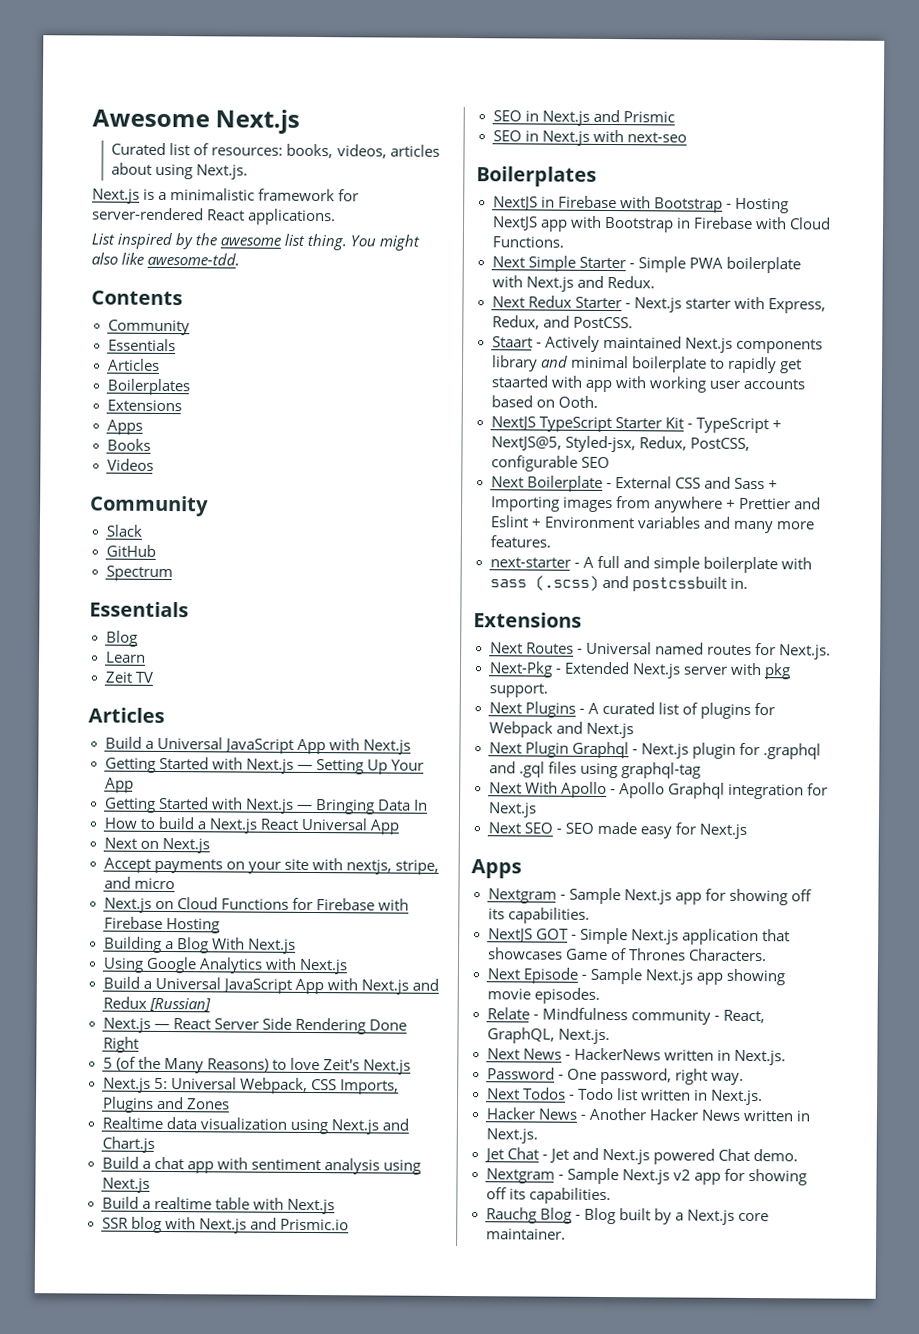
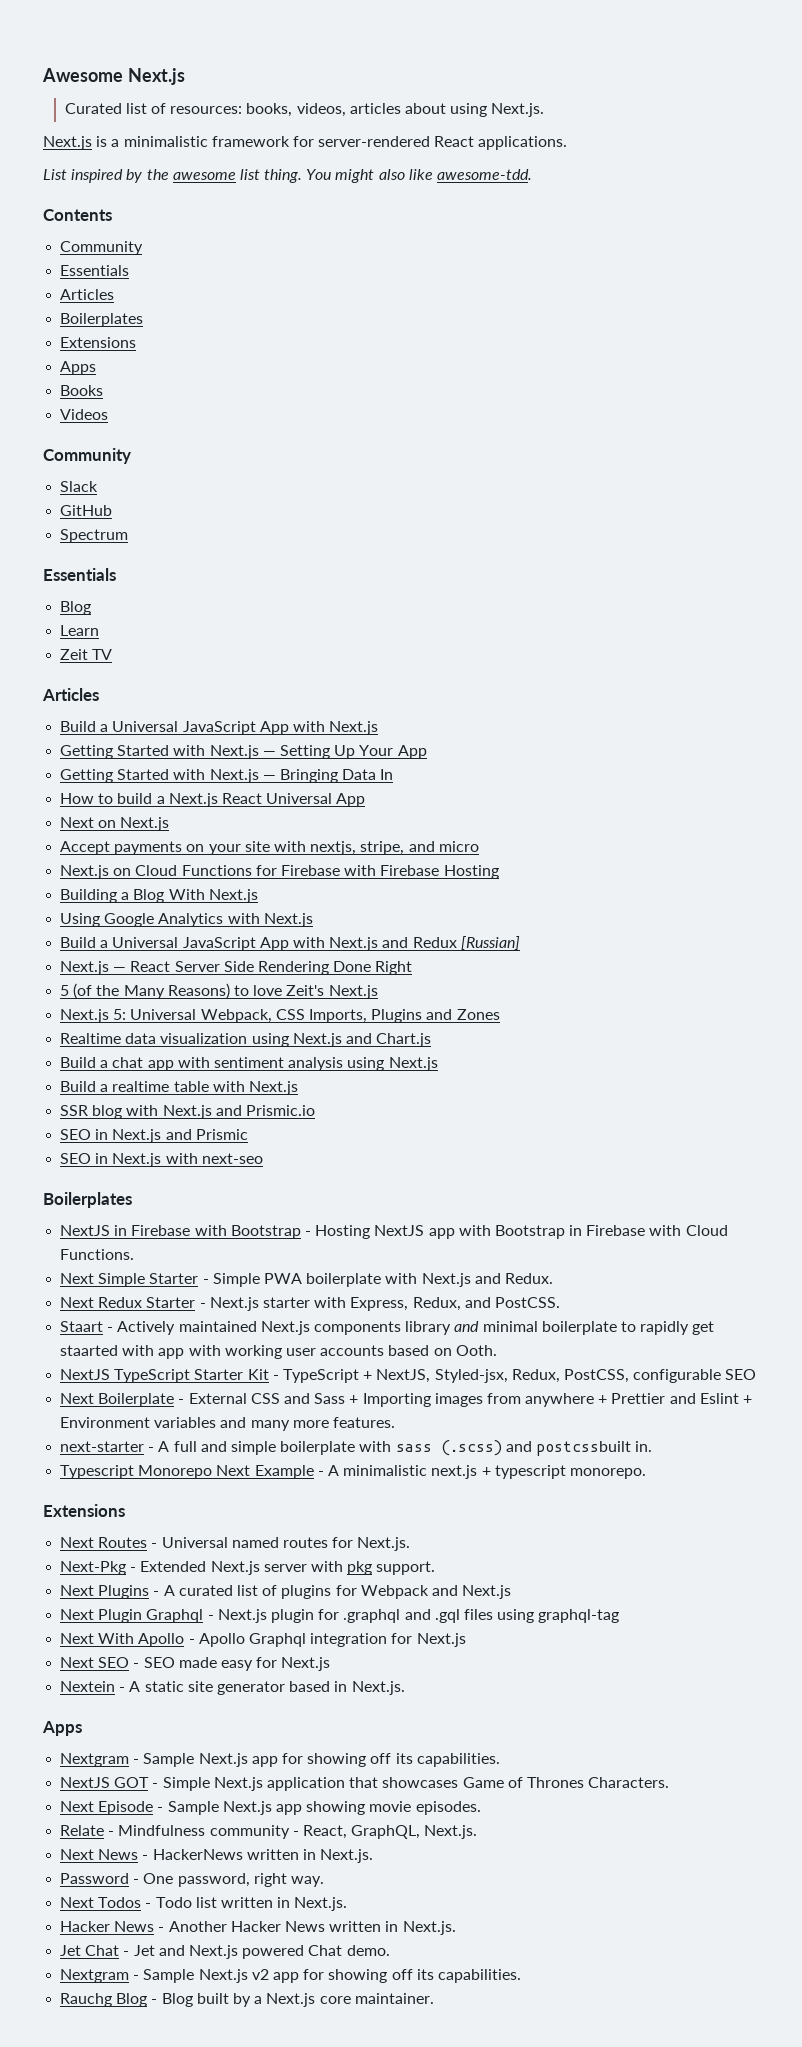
[490,436,562,451] NextJS@5, -> [376,1369,431,1383] NextJS,
(748, 583) none -> [60,1465,646,1479] // Typescript Monorepo Next Example - A minimalistic next.js + typescript monorepo.
(747, 831) none -> [60,1681,405,1695] // Nextein - A static site generator based in Next.js.

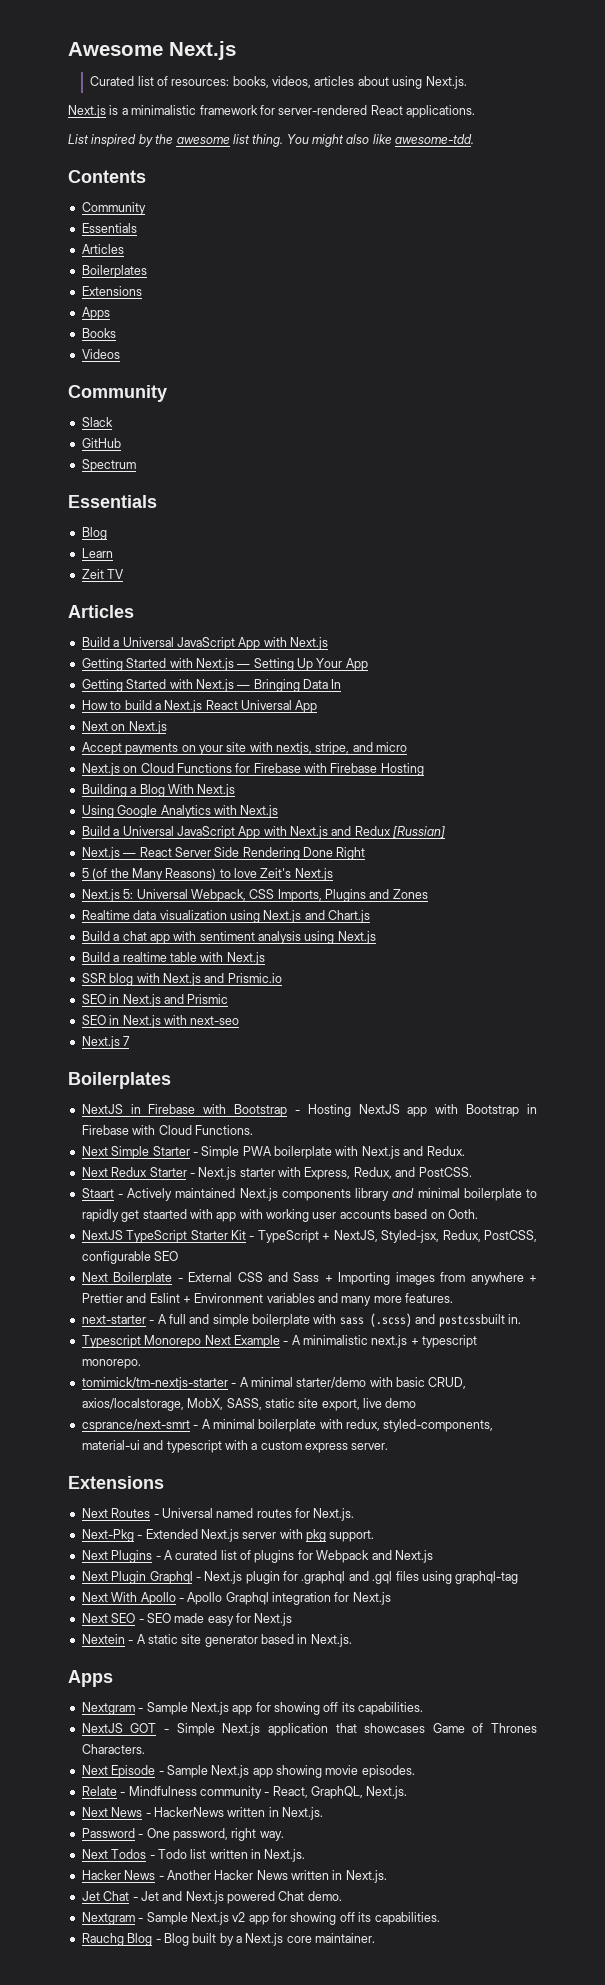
(263, 1158) none -> [81,1036,131,1049] // Next.js 7
(646, 1473) none -> [81,1377,467,1390] [81,1398,417,1411] [81,1419,494,1432] [81,1440,389,1453] // tomimick/tm-nextjs-starter - A minimal starter/demo with basic CRUD, axios/localstorage, MobX, SASS, static site export, live demo // csprance/next-smrt - A minimal boilerplate with redux, styled-components, material-ui and typescript with a custom express server.

